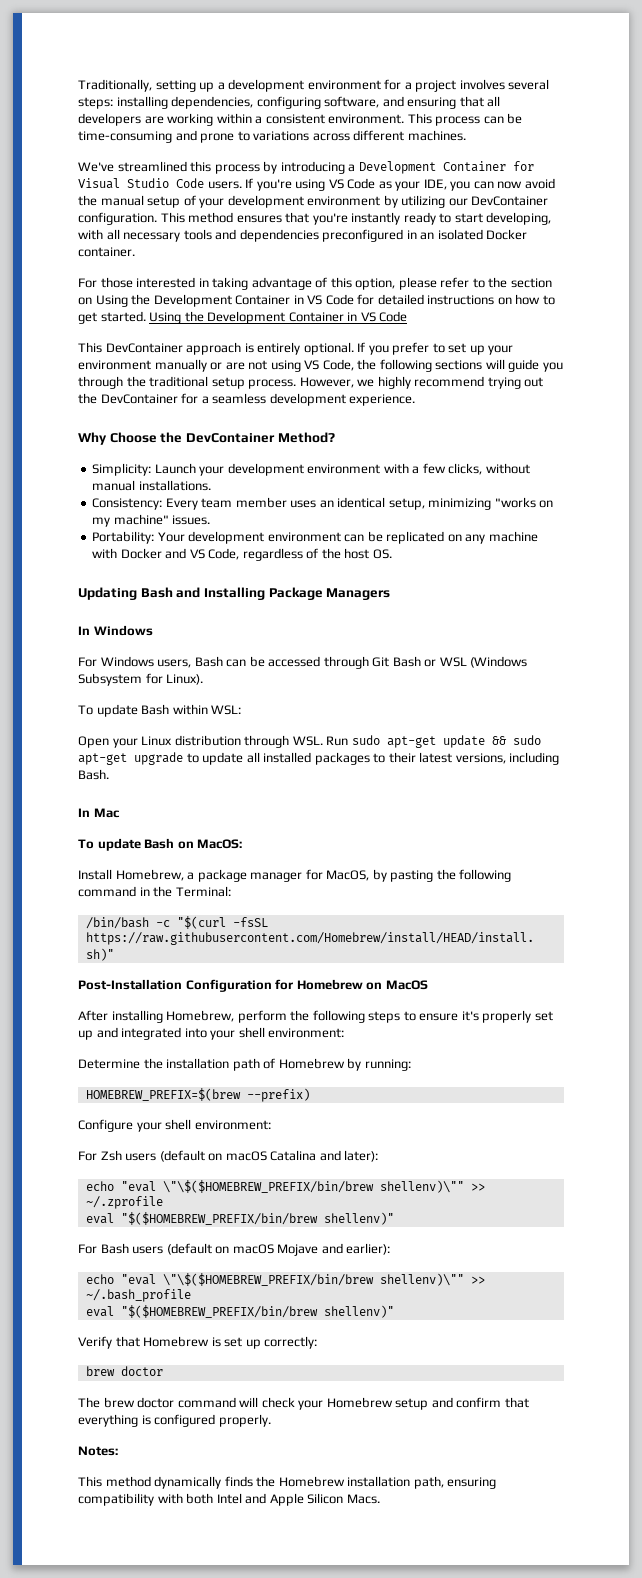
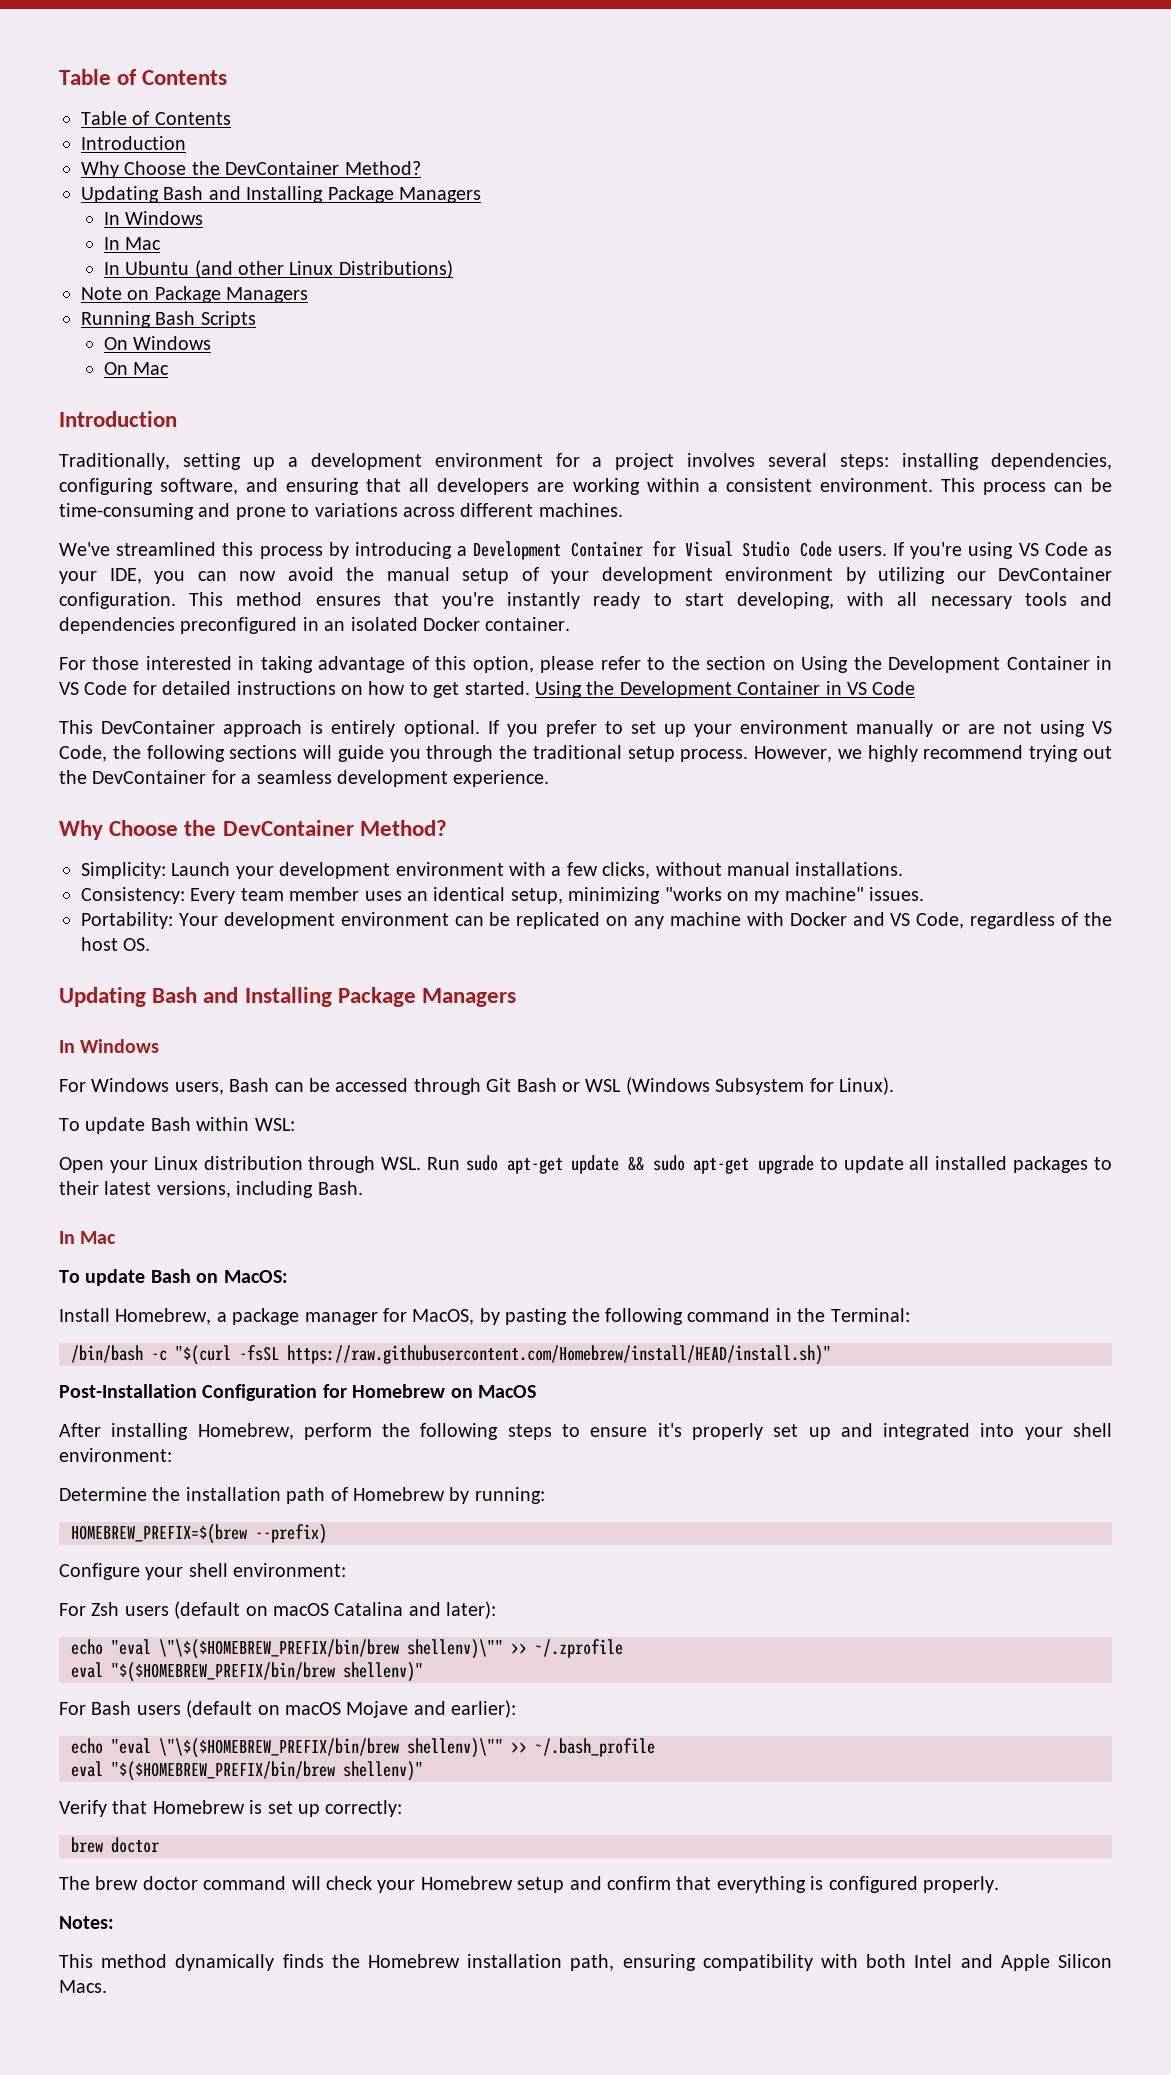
(78, 85) none -> [59,69,228,85] [81,111,231,125] [81,136,186,150] [81,161,421,178] [81,186,481,203] [103,211,204,225] [103,237,162,250] [103,260,453,278] [81,286,309,303] [81,311,256,328] [103,336,212,350] [103,362,170,375] [59,411,177,427] Table of Contents // Table of Contents // Introduction // Why Choose the DevContainer Method? // Updating Bash and Installing Package Managers // In Windows // In Mac // In Ubuntu (and other Linux Distributions) // Note on Package Managers // Running Bash Scripts // On Windows // On Mac // Introduction //

